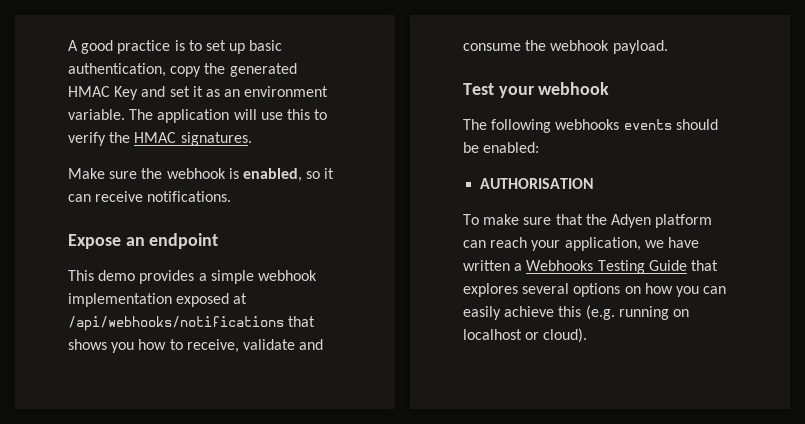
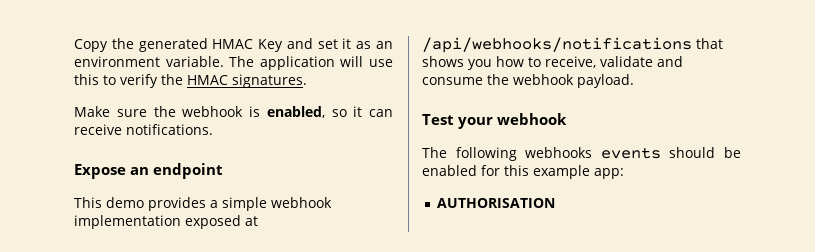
[68,40,283,54] [68,63,202,77] A good practice is to set up basic authentication, copy -> [74,39,108,52] Copy
[483,142,540,153] [480,178,595,189] [463,214,713,228] [463,237,699,251] [463,260,718,274] [463,283,727,297] [463,305,689,320] [463,328,588,343] enabled: // AUTHORISATION // To make sure that the Adyen platform can reach your application, we have written a Webhooks Testing Guide that explores several options on how you can easily achieve this (e.g. running on localhost or cloud). -> [422,165,624,179] [437,198,556,208] enabled for this example app: // AUTHORISATION

